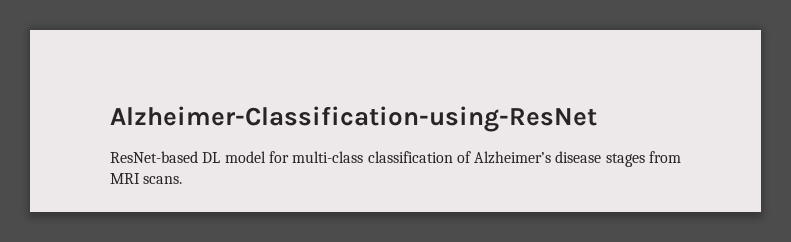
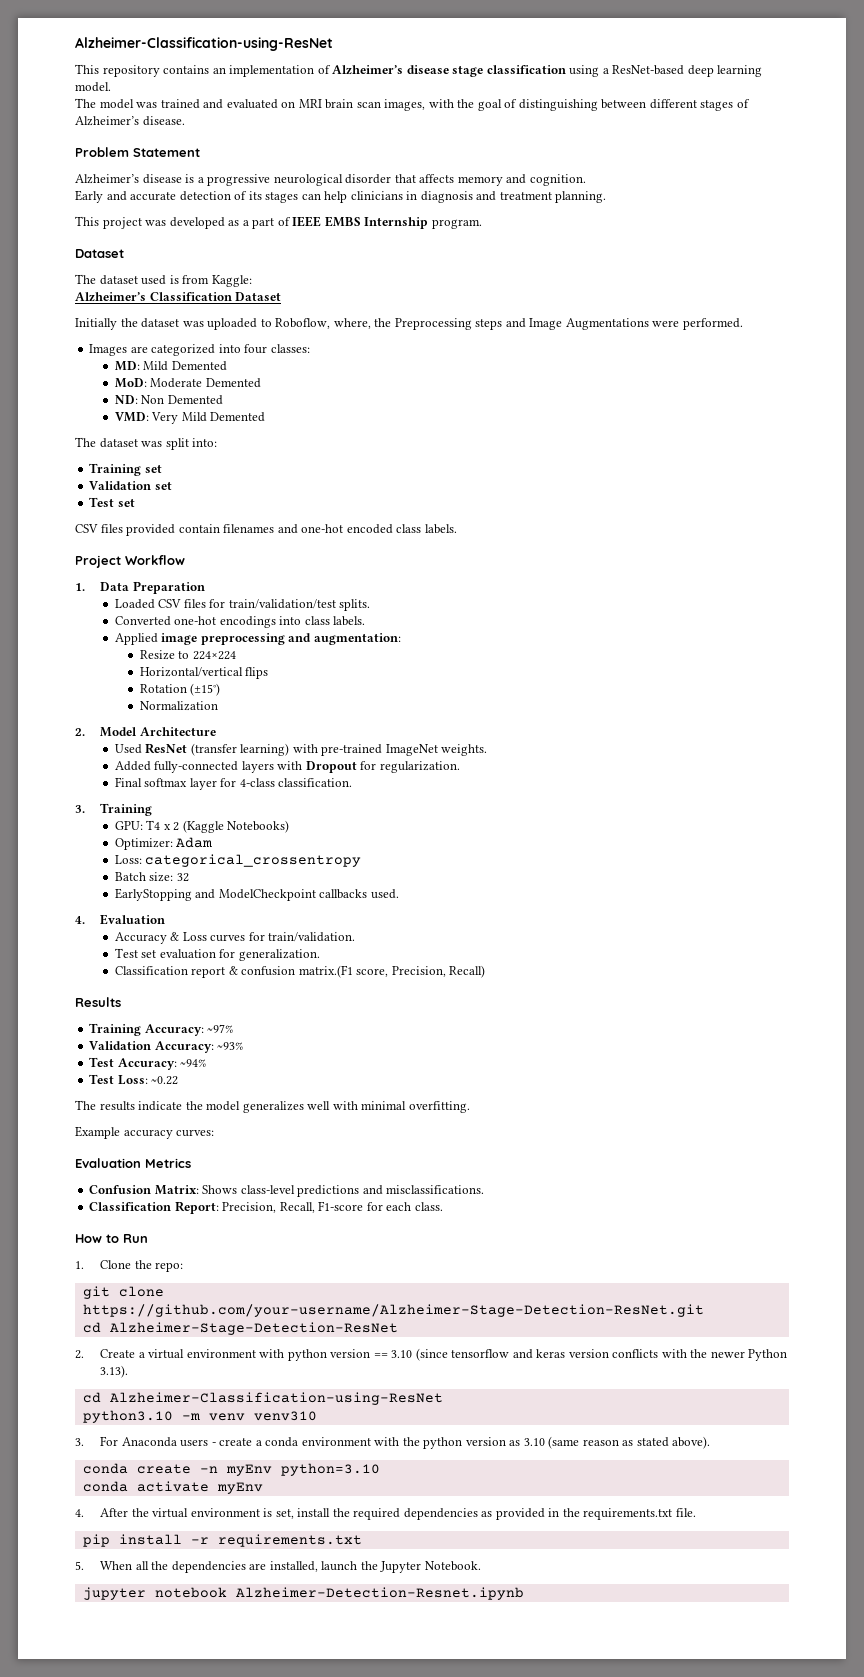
[110,106,597,132] [110,151,681,167] [110,173,183,184] Alzheimer-Classification-using-ResNet // ResNet-based DL model for multi-class classification of Alzheimer’s disease stages from MRI scans. -> [75,37,333,51] [75,64,763,77] [75,82,111,92] [75,98,750,111] [75,116,185,126] [75,147,200,157] [75,174,586,186] [75,190,607,203] [75,216,482,229] [75,249,124,258] [75,274,252,287] [75,292,282,302] [75,318,743,330] [89,344,310,356] [114,361,227,371] [114,378,261,388] [114,395,223,405] [114,412,266,424] [75,437,218,450] [89,463,162,476] [89,481,172,490] [89,497,135,507] [75,524,457,536] [75,555,185,568] [75,581,205,594] [114,599,371,611] [114,616,366,628] [114,633,401,645] [139,650,236,660] [139,667,269,679] [139,683,221,696] [139,701,218,711] [75,727,216,737] [114,743,488,756] [114,761,460,773] [114,777,353,790] [75,803,153,816] [114,820,290,833] [114,837,213,850] [114,854,362,867] [114,872,189,882] [114,888,399,901] [75,914,166,925] [114,932,356,944] [114,948,320,961] [114,965,486,978] [75,997,121,1007] [89,1023,234,1036] [89,1041,244,1053] [89,1057,207,1070] [89,1074,179,1085] [75,1100,470,1113] [75,1126,215,1139] [75,1158,191,1168] [89,1185,485,1197] [89,1201,443,1214] [75,1234,148,1243] [75,1260,184,1272] [82,1286,164,1299] [82,1304,704,1317] [82,1322,398,1335] [75,1348,788,1361] [100,1365,129,1378] [82,1392,443,1405] [82,1410,317,1423] [75,1436,711,1449] [82,1463,380,1476] [82,1481,263,1494] [75,1508,696,1520] [82,1534,362,1547] [75,1561,481,1573] [82,1587,524,1600] Alzheimer-Classification-using-ResNet // This repository contains an implementation of Alzheimer’s disease stage classification using a ResNet-based deep learning model. // The model was trained and evaluated on MRI brain scan images, with the goal of distinguishing between different stages of Alzheimer’s disease. // Problem Statement // Alzheimer’s disease is a progressive neurological disorder that affects memory and cognition. // Early and accurate detection of its stages can help clinicians in diagnosis and treatment planning. // This project was developed as a part of IEEE EMBS Internship program. // Dataset // The dataset used is from Kaggle: // Alzheimer’s Classification Dataset // Initially the dataset was uploaded to Roboflow, where, the Preprocessing steps and Image Augmentations were performed. // Images are categorized into four classes: // MD: Mild Demented // MoD: Moderate Demented // ND: Non Demented // VMD: Very Mild Demented // The dataset was split into: // Training set // Validation set // Test set // CSV files provided contain filenames and one-hot encoded class labels. // Project Workflow // 1. Data Preparation // Loaded CSV files for train/validation/test splits. // Converted one-hot encodings into class labels. // Applied image preprocessing and augmentation: // Resize to 224×224 // Horizontal/vertical flips // Rotation (±15°) // Normalization // 2. Model Architecture // Used ResNet (transfer learning) with pre-trained ImageNet weights. // Added fully-connected layers with Dropout for regularization. // Final softmax layer for 4-class classification. // 3. Training // GPU: T4 x 2 (Kaggle Notebooks) // Optimizer: Adam // Loss: categorical_crossentropy // Batch size: 32 // EarlyStopping and ModelCheckpoint callbacks used. // 4. Evaluation // Accuracy & Loss curves for train/validation. // Test set evaluation for generalization. // Classification report & confusion matrix.(F1 score, Precision, Recall) // Results // Training Accuracy: ~97% // Validation Accuracy: ~93% // Test Accuracy: ~94% // Test Loss: ~0.22 // The results indicate the model generalizes well with minimal overfitting. // Example accuracy curves: // Evaluation Metrics // Confusion Matrix: Shows class-level predictions and misclassifications. // Classification Report: Precision, Recall, F1-score for each class. // How to Run // 1. Clone the repo: // git clone https://github.com/your-username/Alzheimer-Stage-Detection-ResNet.git // cd Alzheimer-Stage-Detection-ResNet // 2. Create a virtual environment with python version == 3.10 (since tensorflow and keras version conflicts with the newer Python 3.13). // cd Alzheimer-Classification-using-ResNet // python3.10 -m venv venv310 // 3. For Anaconda users - create a conda environment with the python version as 3.10 (same reason as stated above). // conda create -n myEnv python=3.10 // conda activate myEnv // 4. After the virtual environment is set, install the required dependencies as provided in the requirements.txt file. // pip install -r requirements.txt // 5. When all the dependencies are installed, launch the Jupyter Notebook. // jupyter notebook Alzheimer-Detection-Resnet.ipynb

